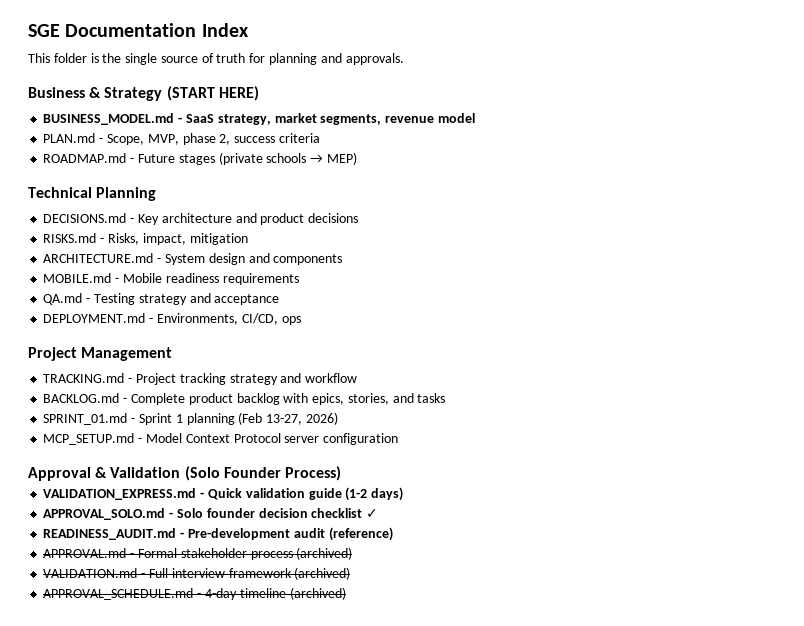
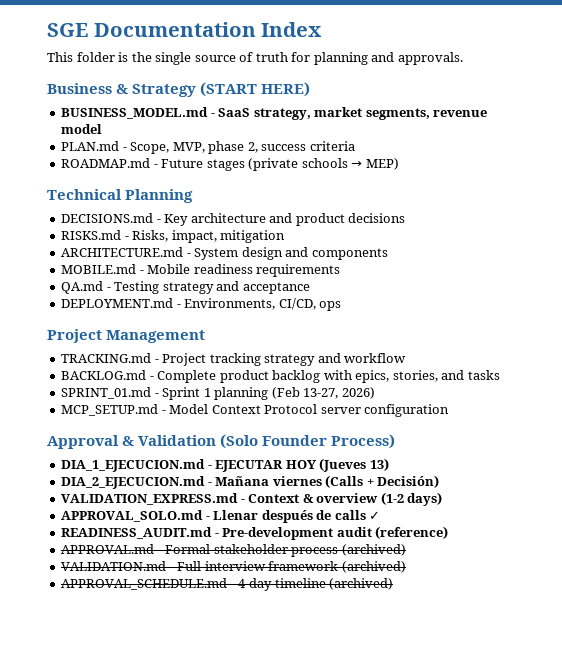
(341, 473) none -> [61,458,389,472] [61,475,440,489] // DIA_1_EJECUCION.md - EJECUTAR HOY (Jueves 13) // DIA_2_EJECUCION.md - Mañana viernes (Calls + Decisión)
[207,488,342,500] Quick validation guide -> [248,493,379,503] Context & overview
[176,508,363,518] Solo founder decision checklist -> [213,510,366,523] Llenar después de calls

